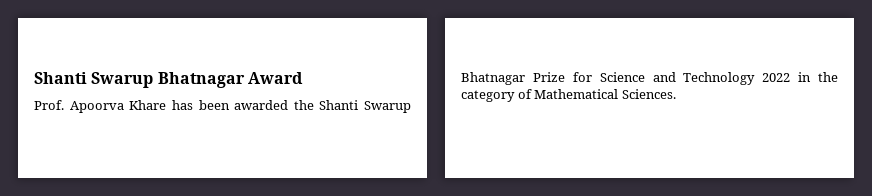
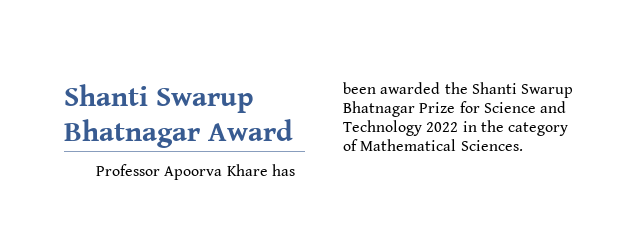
[34,100,64,110] Prof. -> [96,164,161,176] Professor

